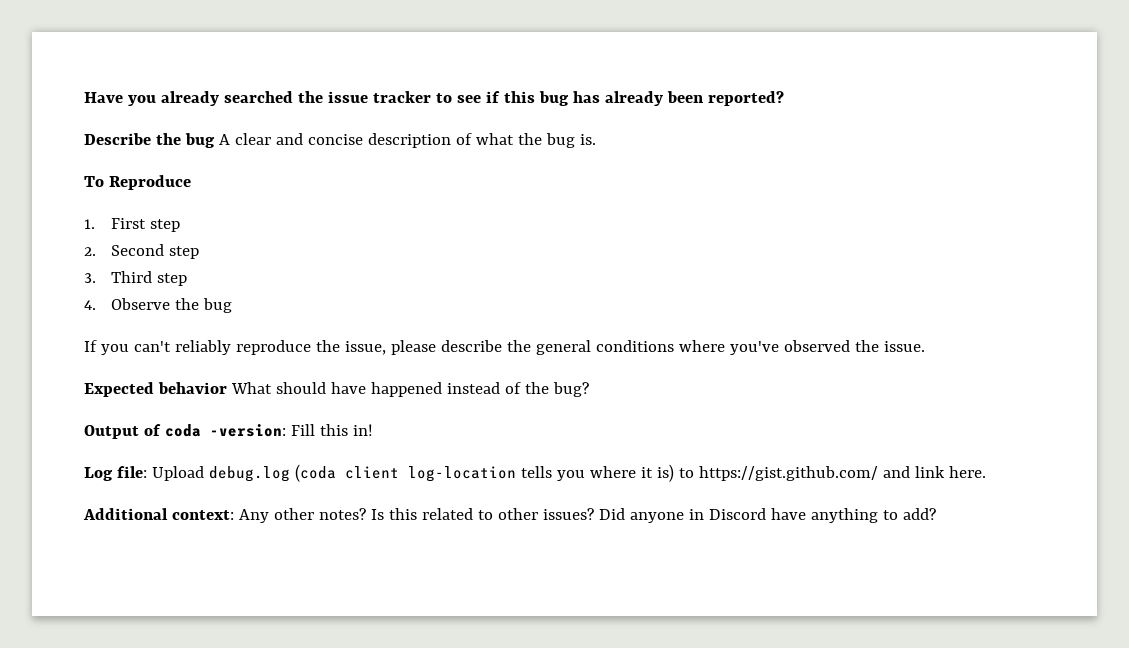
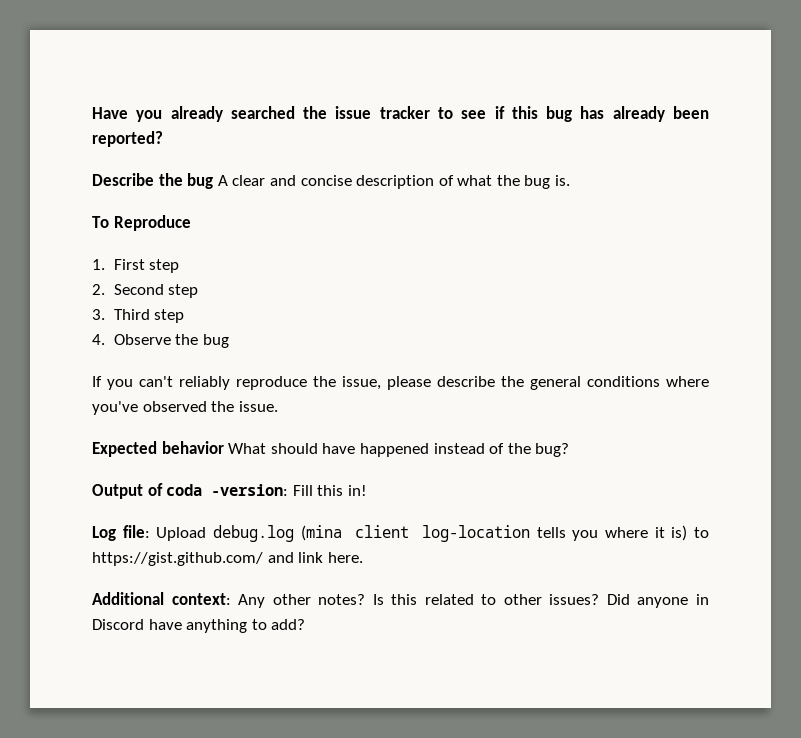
[294,464,336,482] (coda -> [300,525,342,541] (mina

